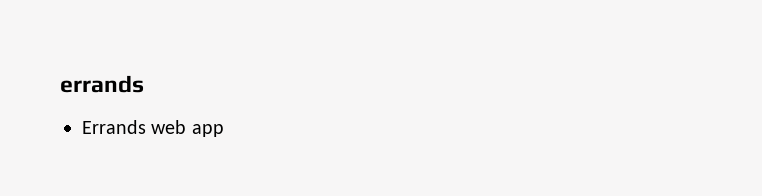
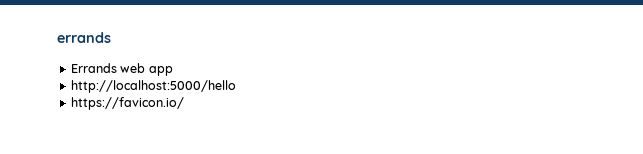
(224, 130) none -> [70,80,236,93] [70,97,184,110] // http://localhost:5000/hello // https://favicon.io/

